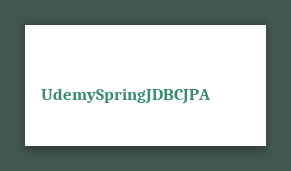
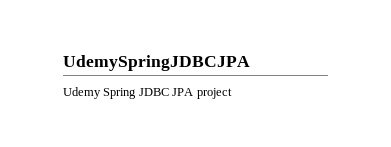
(211, 96) none -> [63,87,232,99] // Udemy Spring JDBC JPA project

